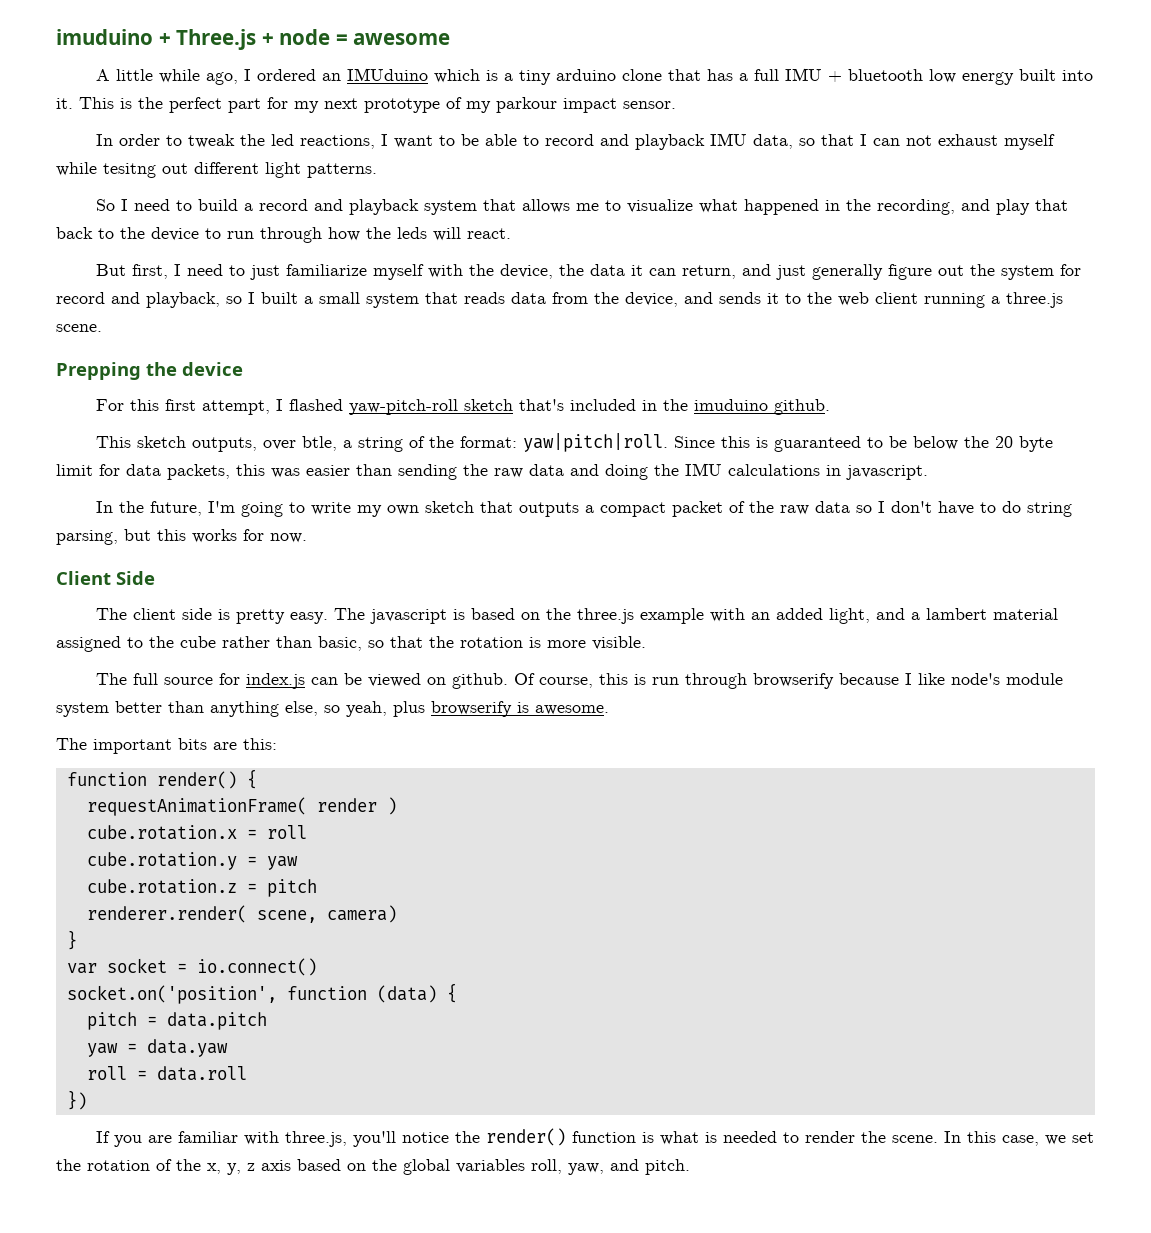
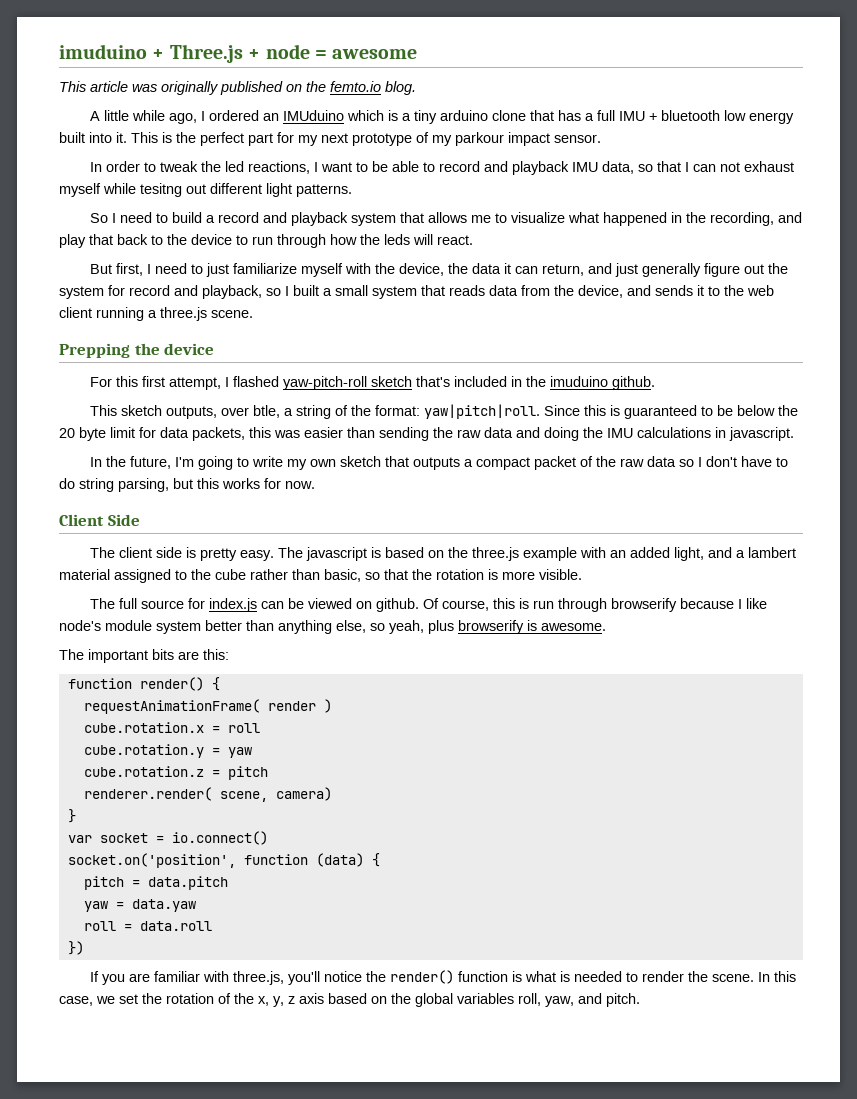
(451, 39) none -> [59,81,416,95] // This article was originally published on the femto.io blog.

